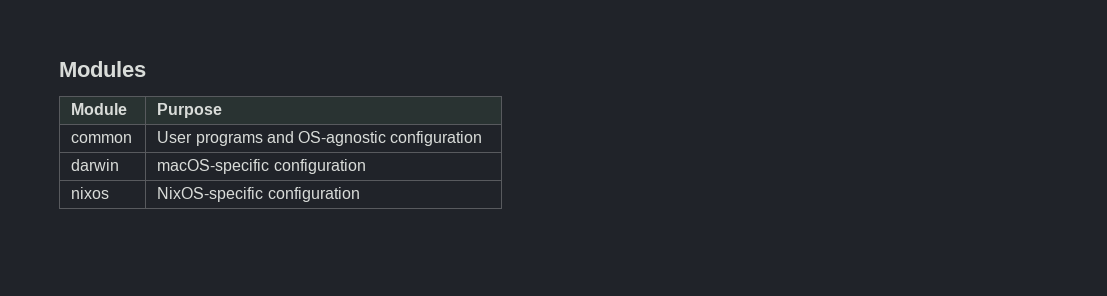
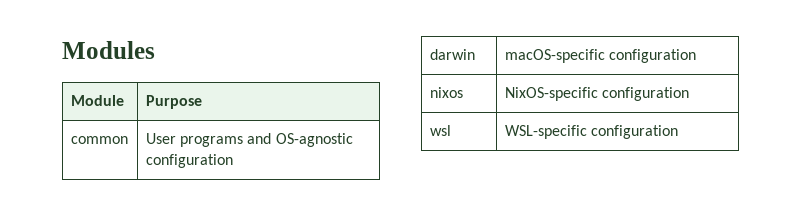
(360, 194) none -> [429,125,451,136] [504,125,678,139] // wsl | WSL-specific configuration

